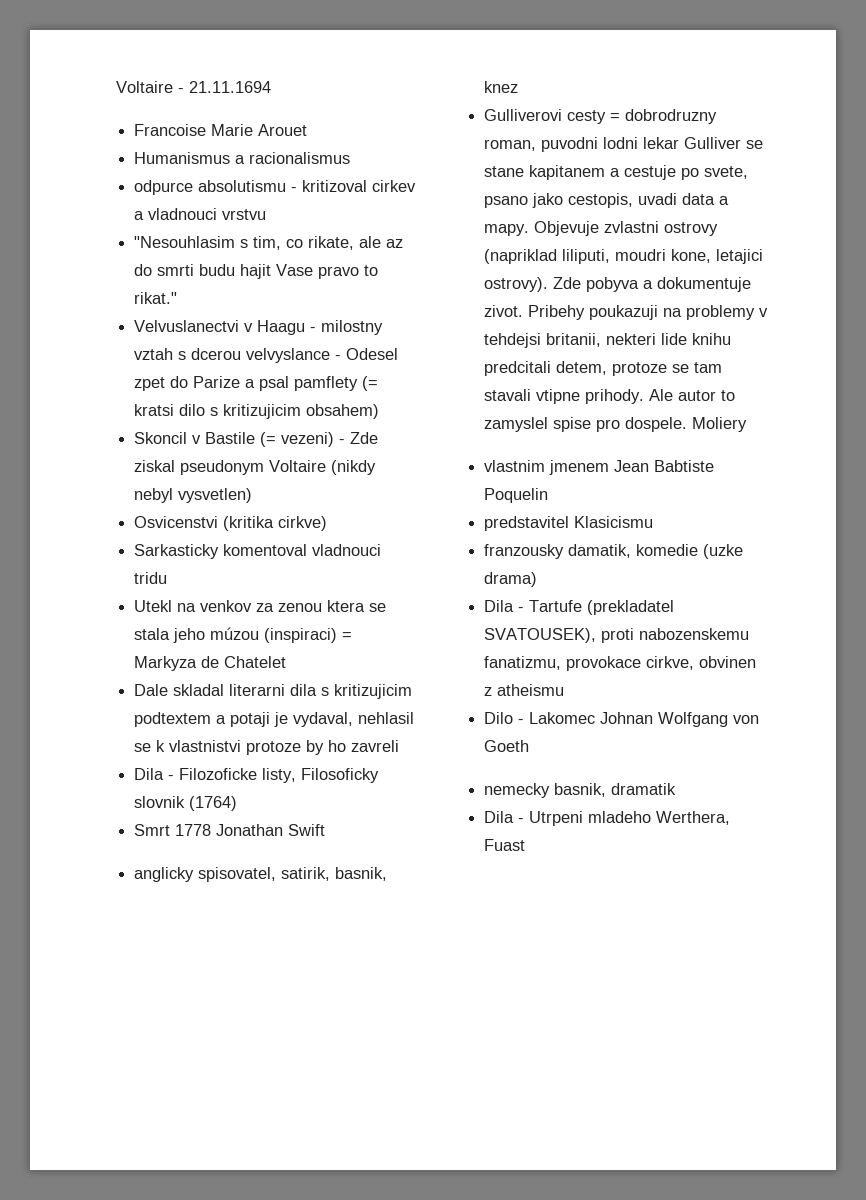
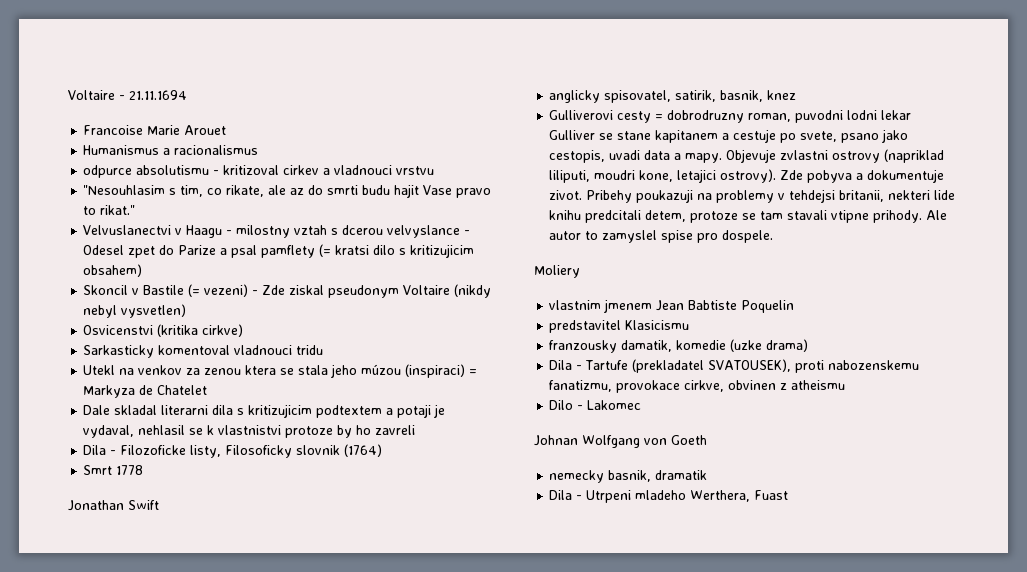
(212, 830) none -> (144, 470) //
(688, 424) none -> (774, 236) //
(596, 718) none -> (642, 405) //

